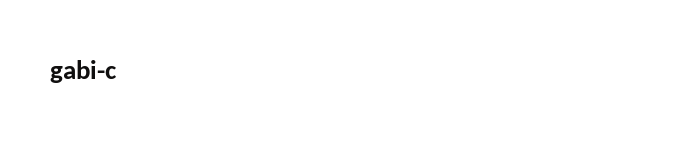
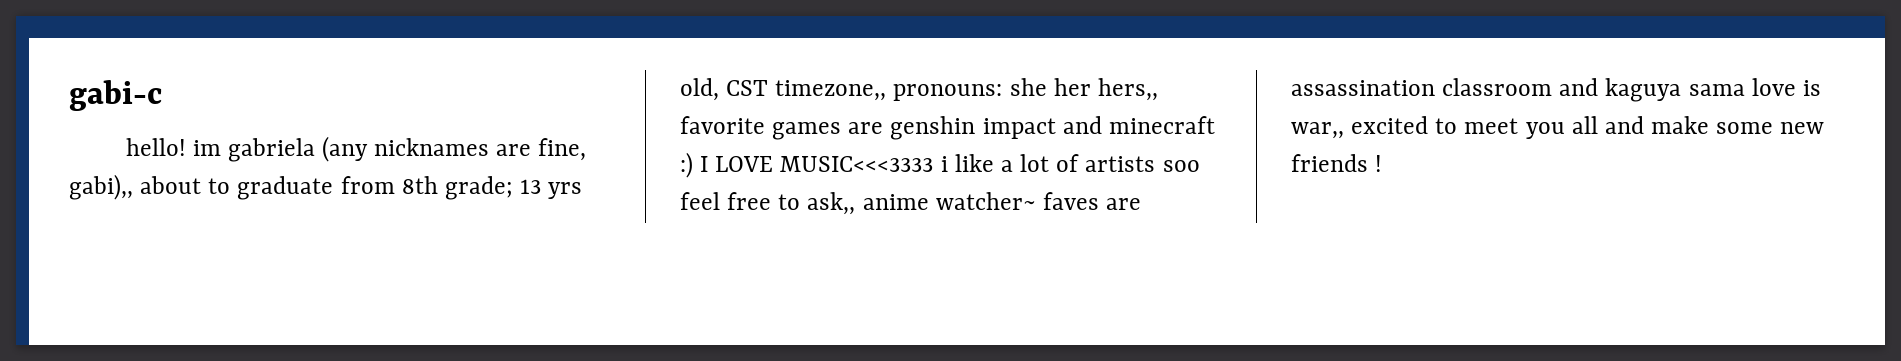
(117, 71) none -> [125,136,587,162] [69,174,583,200] [680,78,1158,101] [680,116,1215,140] [680,152,1200,178] [680,192,1142,215] [1291,78,1821,102] [1291,116,1825,139] [1291,154,1383,172] // hello! im gabriela (any nicknames are fine, gabi),, about to graduate from 8th grade; 13 yrs old, CST timezone,, pronouns: she her hers,, favorite games are genshin impact and minecraft :) I LOVE MUSIC<<<3333 i like a lot of artists soo feel free to ask,, anime watcher~ faves are assassination classroom and kaguya sama love is war,, excited to meet you all and make some new friends !

